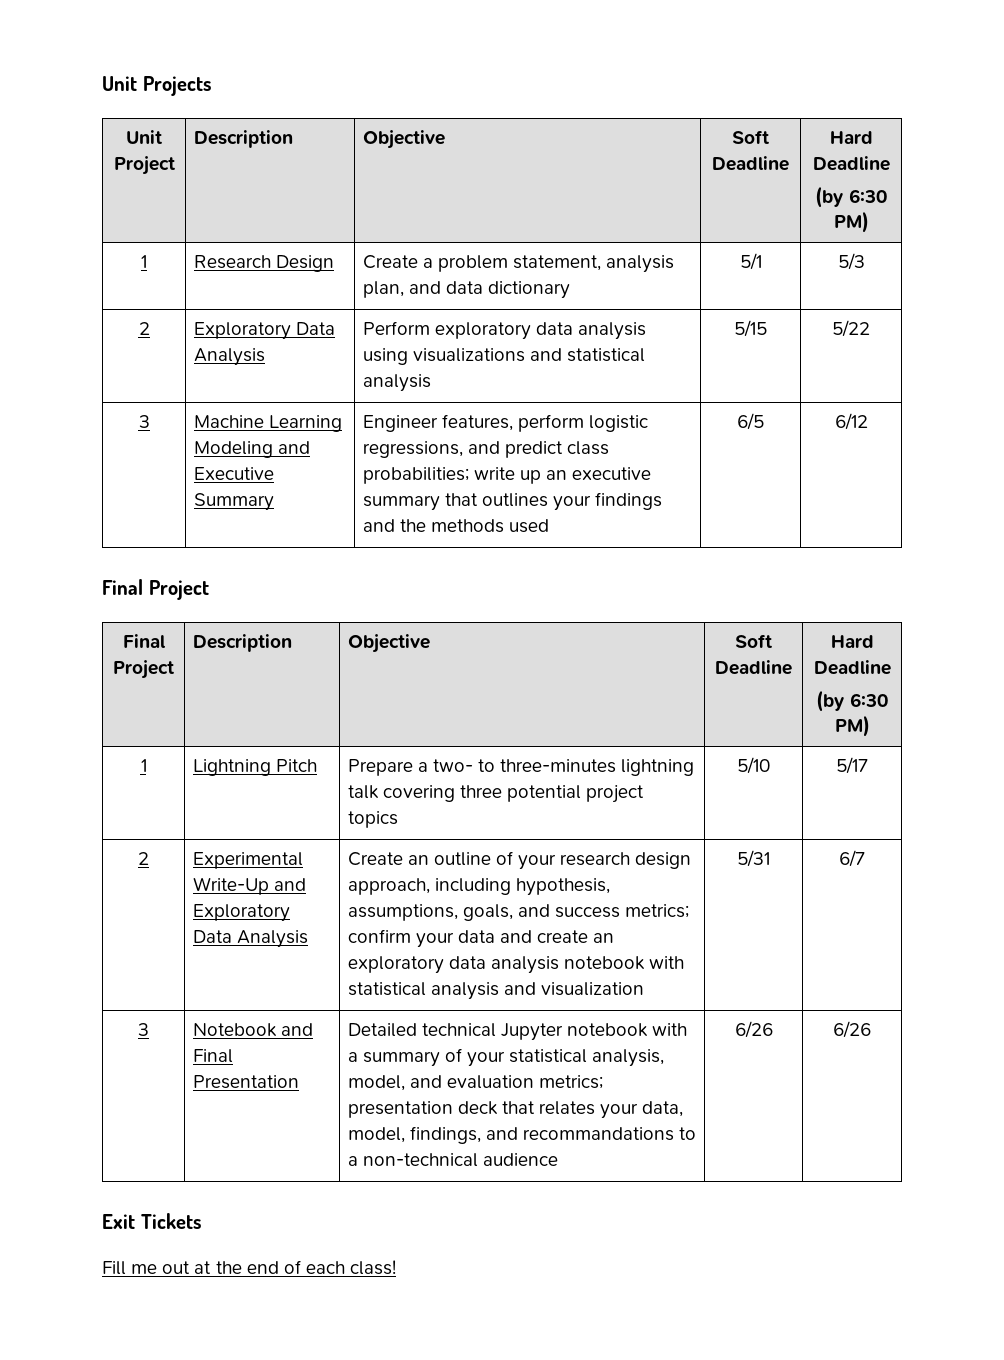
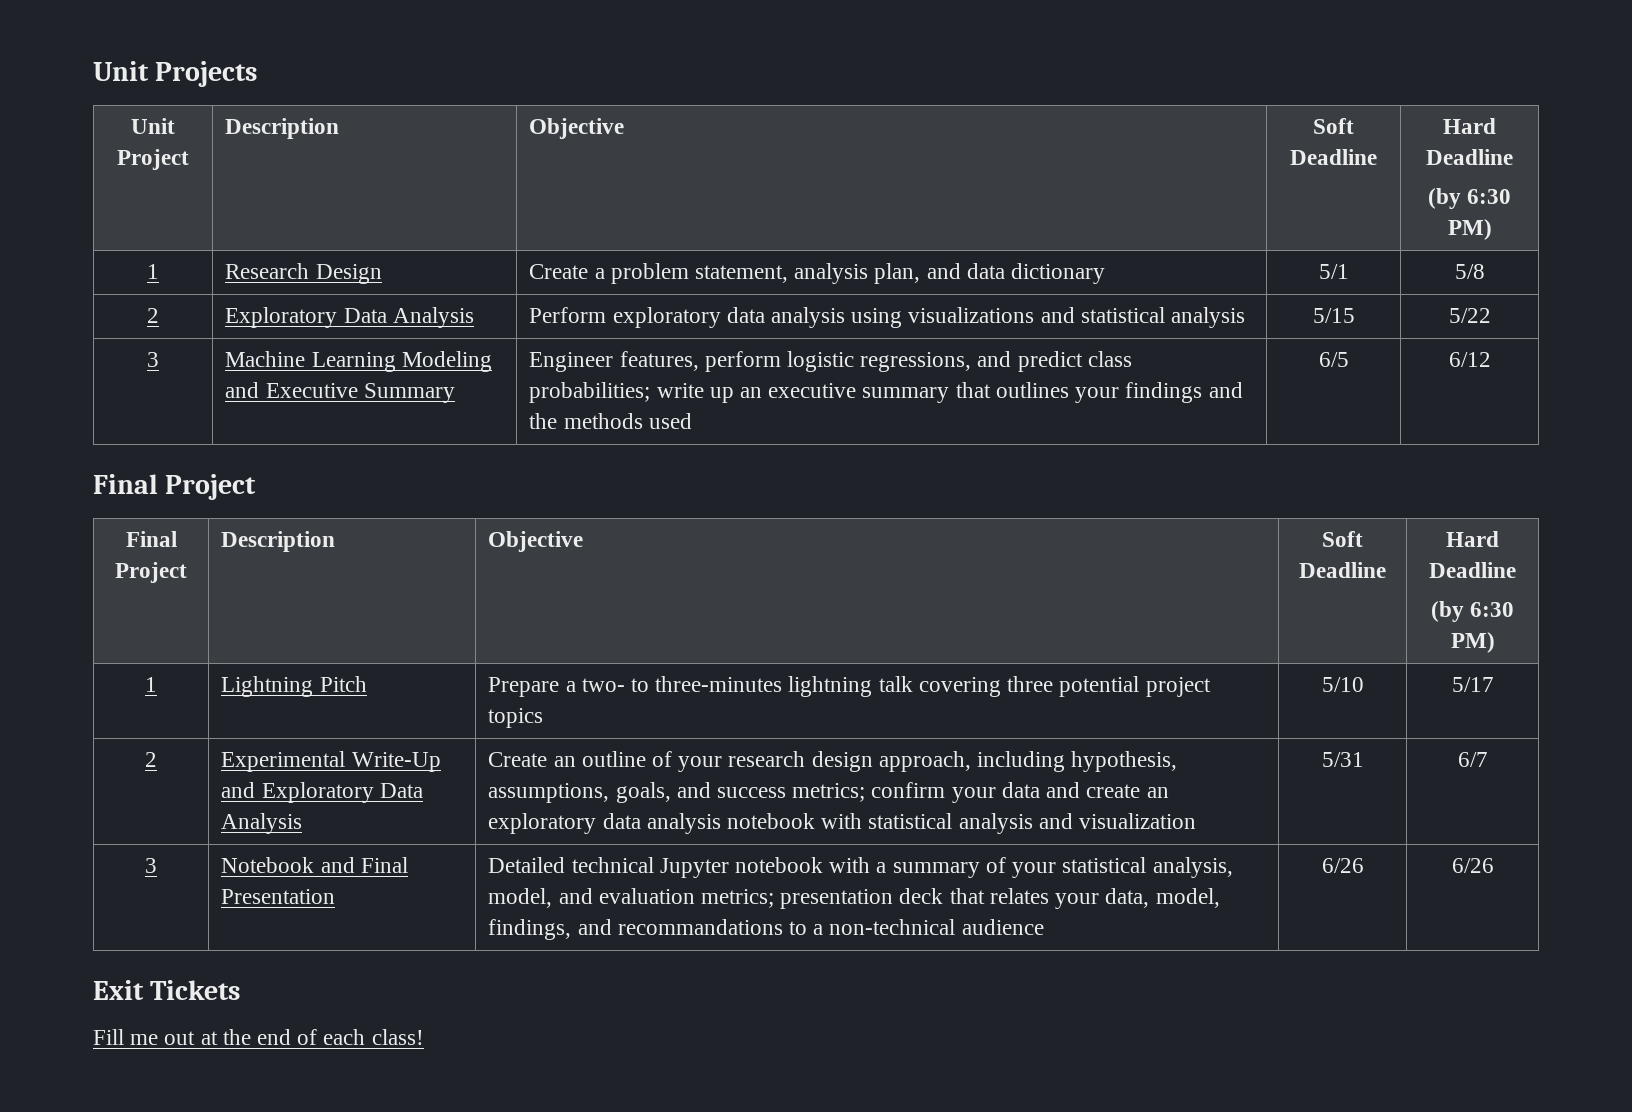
[837,253,865,270] 5/3 -> [1454,264,1485,279] 5/8

